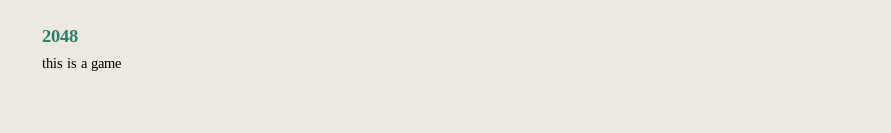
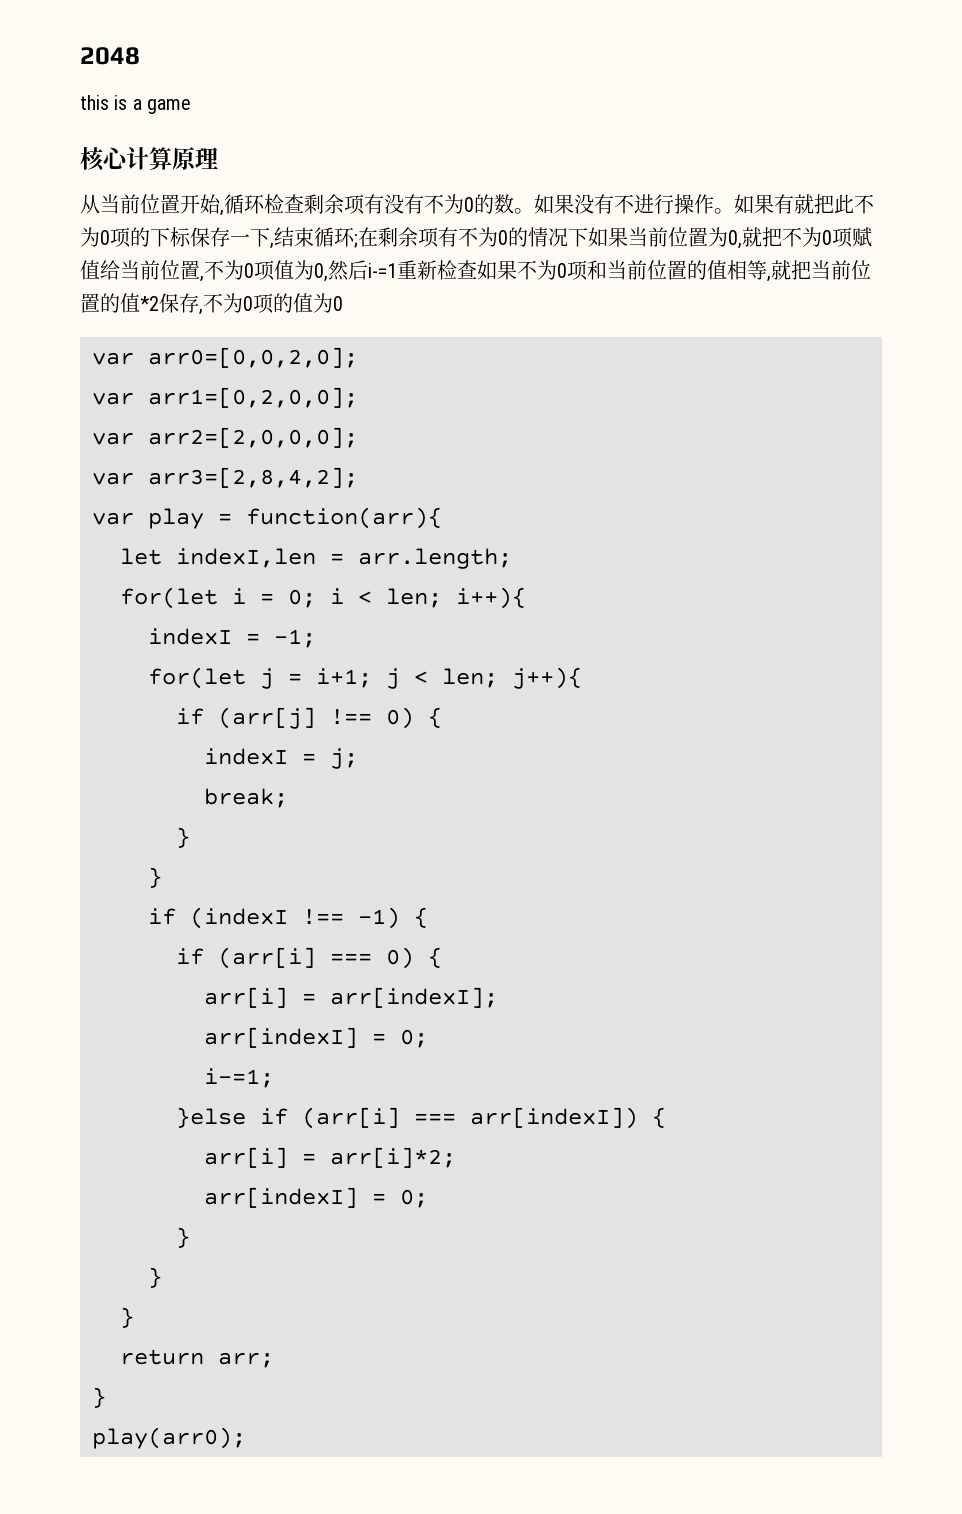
(121, 65) none -> [80,147,218,172] [80,194,874,216] [80,227,872,249] [80,260,871,282] [80,293,343,315] [92,347,358,368] [92,387,358,408] [92,427,358,448] [92,467,358,488] [92,507,442,529] [120,548,512,569] [120,587,526,609] [148,628,316,648] [148,667,582,689] [176,707,442,729] [204,748,358,769] [204,788,288,808] [176,827,190,848] [148,867,162,888] [148,907,428,929] [176,947,442,969] [204,987,498,1008] [204,1027,428,1048] [204,1068,274,1088] [176,1107,666,1129] [204,1147,456,1168] [204,1187,428,1208] [176,1227,190,1248] [148,1267,162,1288] [120,1307,134,1328] [120,1349,274,1368] [92,1387,106,1408] [92,1427,246,1449] // 核心计算原理 // 从当前位置开始,循环检查剩余项有没有不为0的数。如果没有不进行操作。如果有就把此不为0项的下标保存一下,结束循环;在剩余项有不为0的情况下如果当前位置为0,就把不为0项赋值给当前位置,不为0项值为0,然后i-=1重新检查如果不为0项和当前位置的值相等,就把当前位置的值*2保存,不为0项的值为0 // var arr0=[0,0,2,0]; // var arr1=[0,2,0,0]; // var arr2=[2,0,0,0]; // var arr3=[2,8,4,2]; // var play = function(arr){ // let indexI,len = arr.length; // for(let i = 0; i < len; i++){ // indexI = -1; // for(let j = i+1; j < len; j++){ // if (arr[j] !== 0) { // indexI = j; // break; // } // } // if (indexI !== -1) { // if (arr[i] === 0) { // arr[i] = arr[indexI]; // arr[indexI] = 0; // i-=1; // }else if (arr[i] === arr[indexI]) { // arr[i] = arr[i]*2; // arr[indexI] = 0; // } // } // } // return arr; // } // play(arr0);

